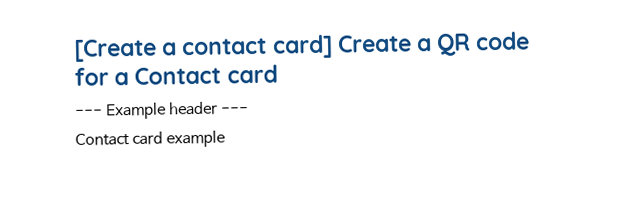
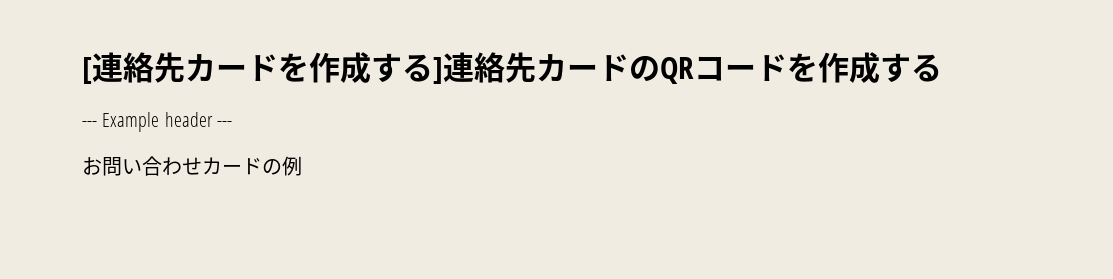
[73,31,531,62] [74,64,278,86] [Create a contact card] Create a QR code for a Contact card -> [82,52,942,84] [連絡先カードを作成する]連絡先カードのQRコードを作成する
[75,130,225,148] Contact card example -> [82,156,302,176] お問い合わせカードの例

